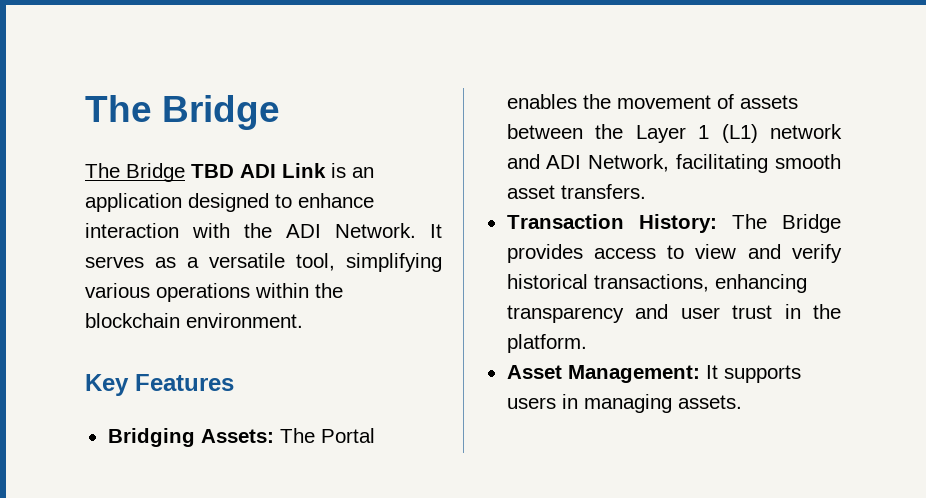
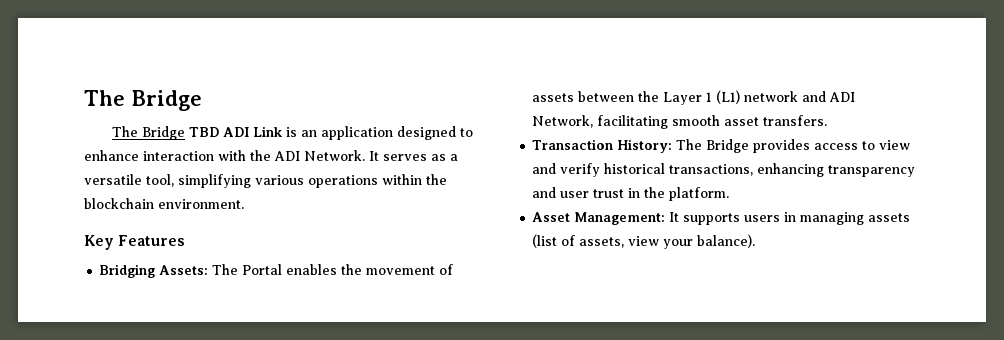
[677,395,742,409] assets. -> [868,213,911,222] [532,234,756,249] assets (list of assets, view your balance).

